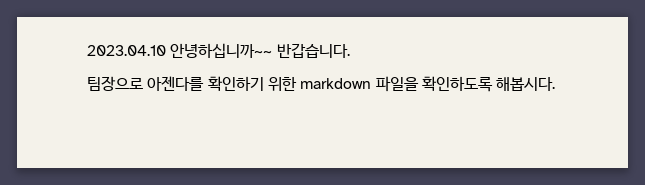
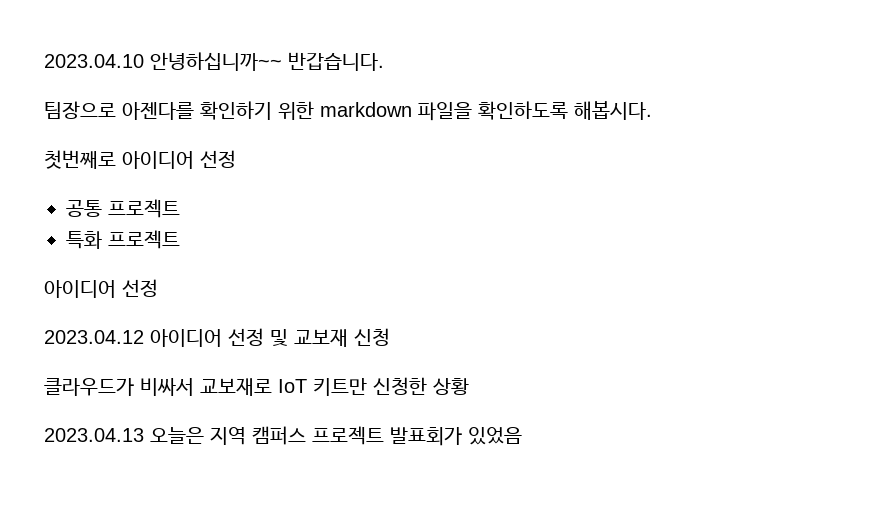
(556, 84) none -> [44,150,236,169] [66,199,180,218] [66,230,180,249] [44,279,158,298] [44,328,390,347] [44,377,469,396] [44,426,522,446] // 첫번째로 아이디어 선정 // 공통 프로젝트 // 특화 프로젝트 // 아이디어 선정 // 2023.04.12 아이디어 선정 및 교보재 신청 // 클라우드가 비싸서 교보재로 IoT 키트만 신청한 상황 // 2023.04.13 오늘은 지역 캠퍼스 프로젝트 발표회가 있었음

